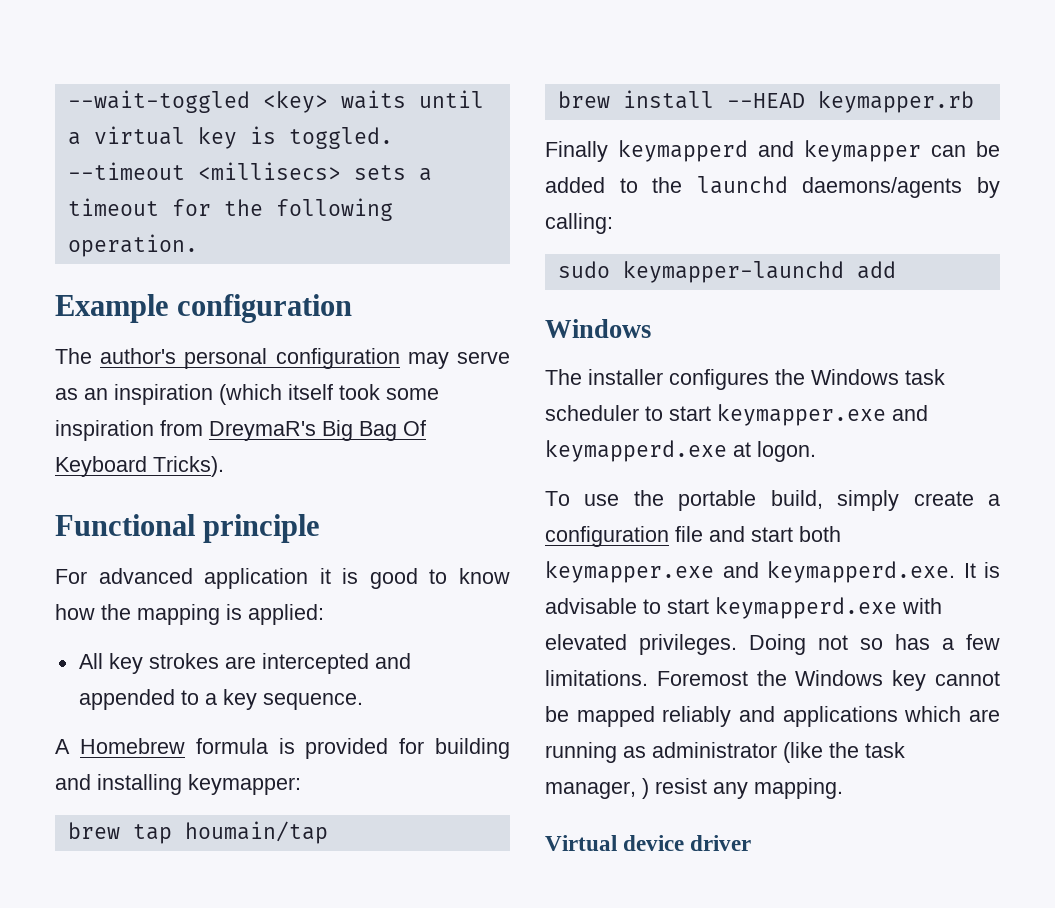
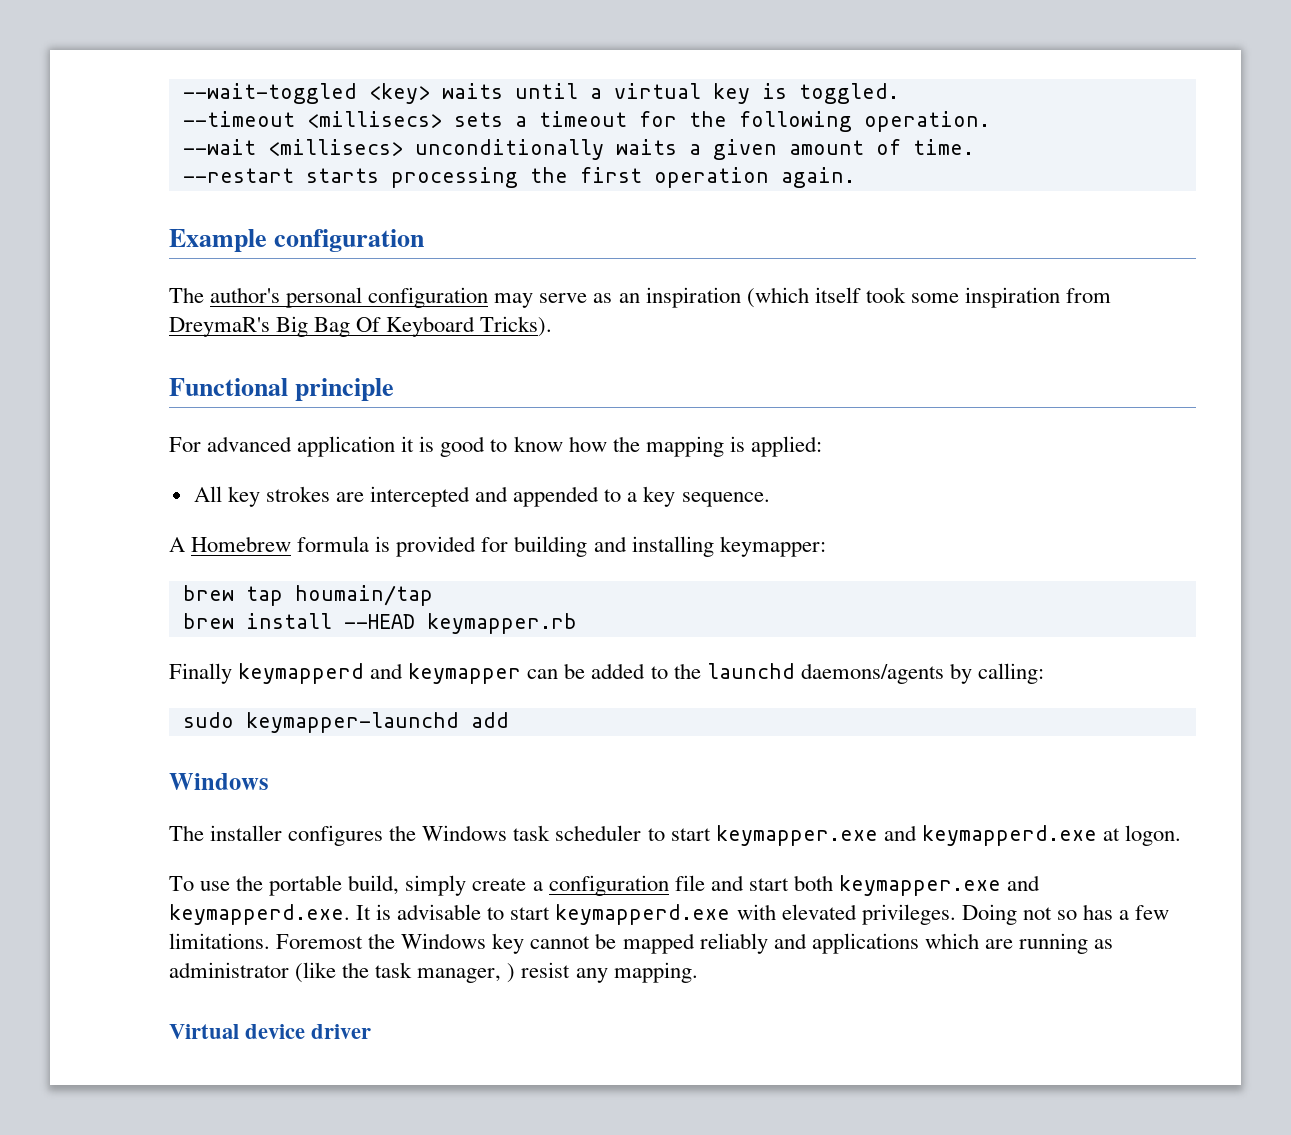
(198, 245) none -> [182,139,974,160] [182,167,855,188] // --wait <millisecs> unconditionally waits a given amount of time. // --restart starts processing the first operation again.

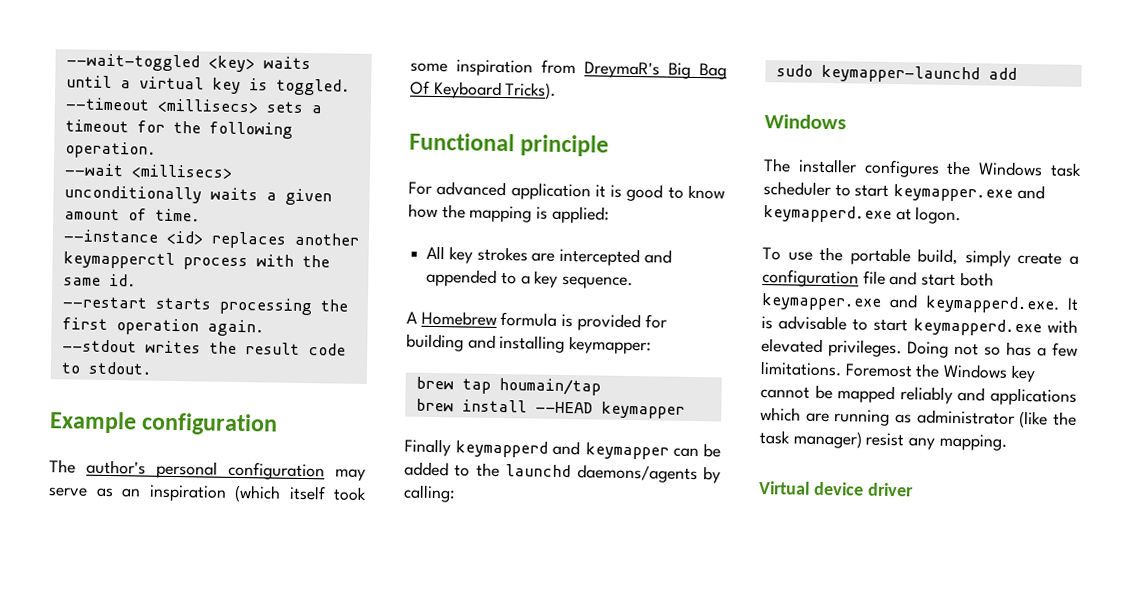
(974, 147) none -> [62,229,359,249] [62,251,330,271] [62,273,137,287] // --instance <id> replaces another keymapperctl process with the same id.
(855, 177) none -> [61,339,346,356] [60,361,152,375] // --stdout writes the result code to stdout.
[426,613,577,634] keymapper.rb -> [600,401,685,419] keymapper
[417,963,516,983] manager, ) -> [792,430,862,449] manager)

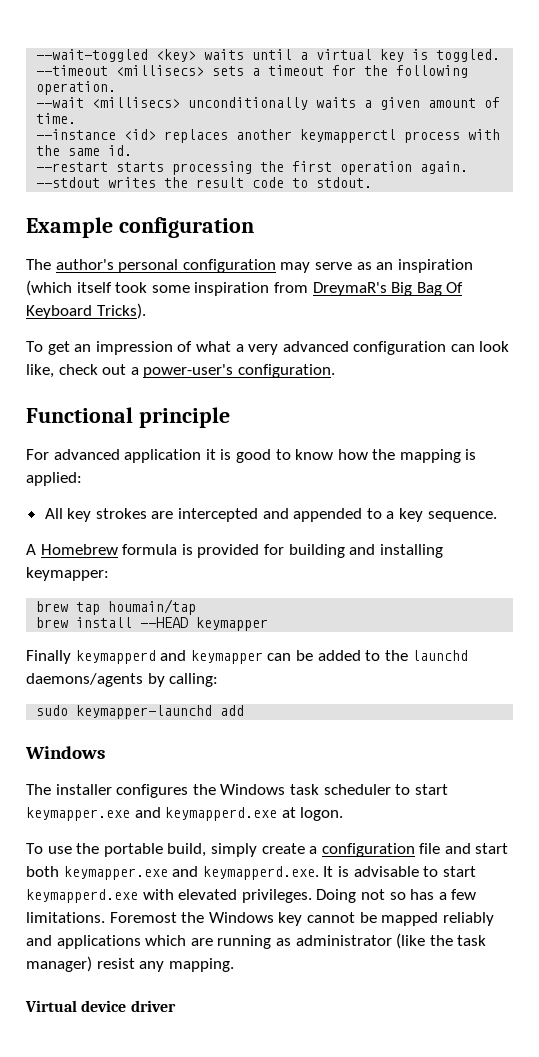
(557, 91) none -> [26,341,510,355] [26,364,335,378] // To get an impression of what a very advanced configuration can look like, check out a power-user's configuration.

